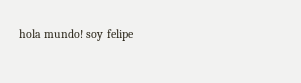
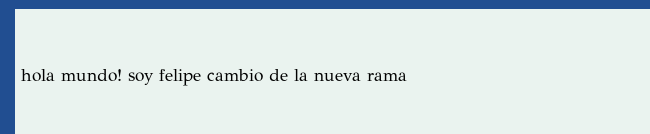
(134, 35) none -> [207,69,407,82] cambio de la nueva rama

